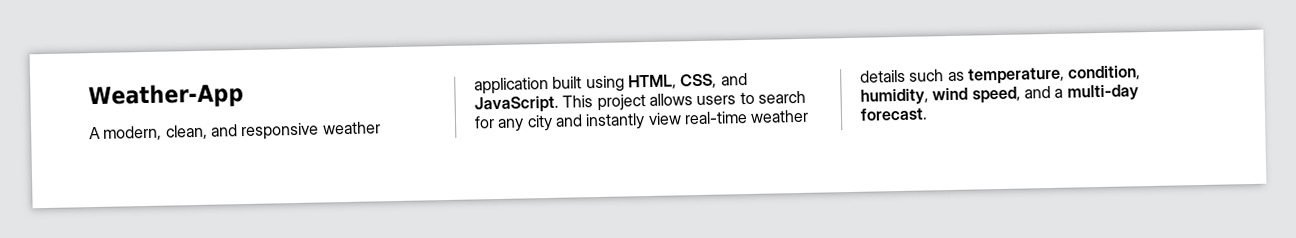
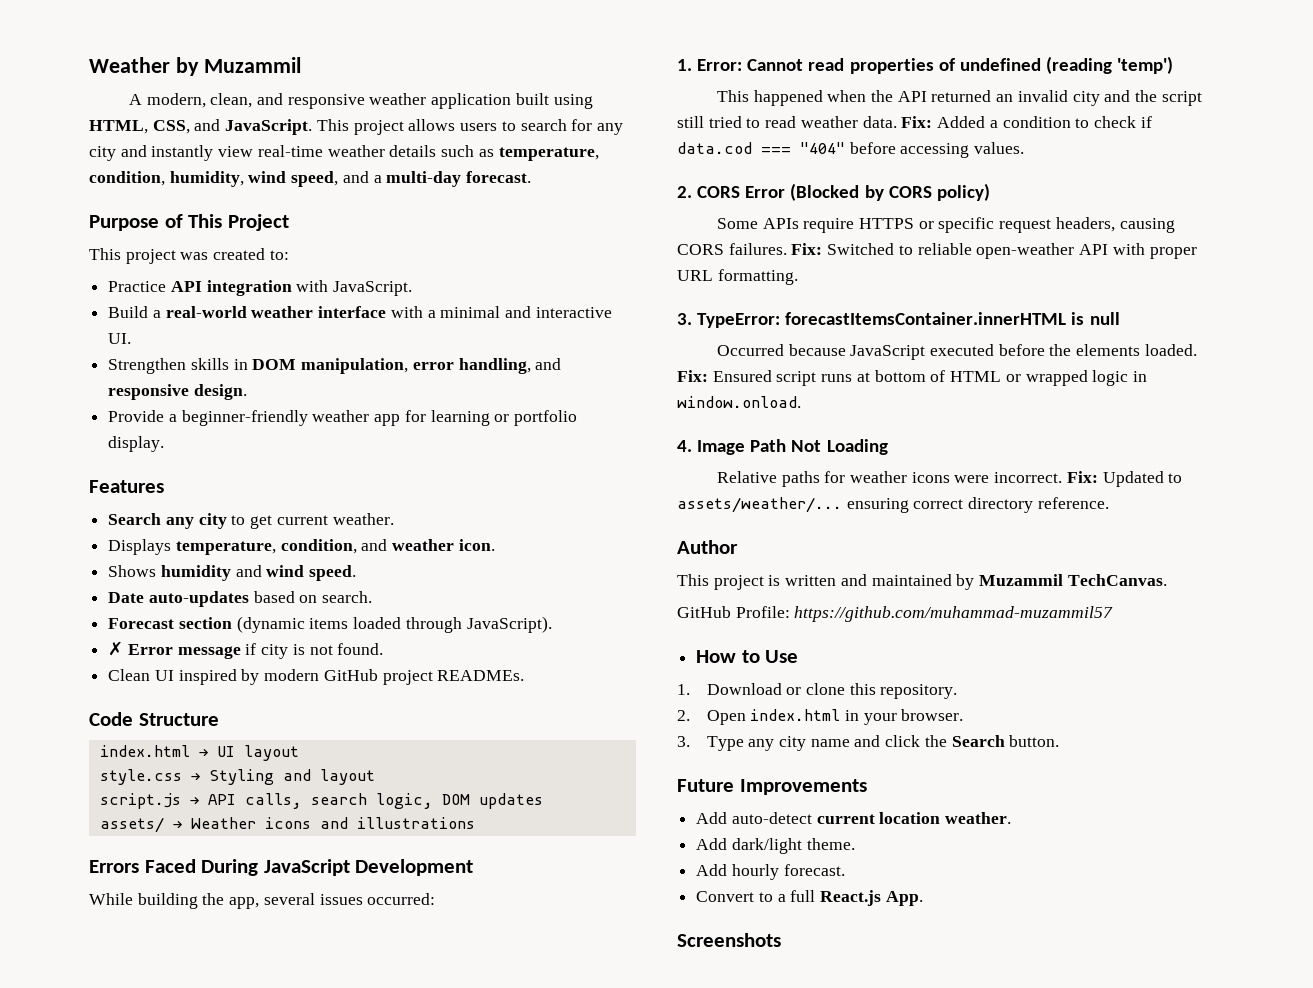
[88,83,244,110] Weather-App -> [89,57,301,76] Weather by Muzammil
(928, 114) none -> [89,214,289,231] [89,248,289,264] [108,280,413,296] [108,306,612,318] [108,333,132,344] [108,358,562,374] [108,384,247,400] [108,410,578,426] [108,436,165,452] [89,480,164,493] [108,513,394,529] [108,539,495,555] [108,565,357,581] [108,591,373,607] [108,616,552,633] [108,641,384,659] [108,669,525,685] [89,712,219,726] [99,745,299,761] [99,769,375,785] [99,793,543,809] [99,817,475,833] [89,859,474,876] [89,893,436,909] [677,56,1174,74] [716,90,1202,106] [677,116,1152,128] [677,142,1025,158] [677,183,990,201] [716,217,1175,233] [677,243,1197,259] [677,269,798,285] [677,312,1120,328] [716,344,1197,360] [677,370,1147,386] [677,396,801,408] [677,439,888,455] [716,471,1183,487] [677,497,1109,513] [677,540,738,554] [677,574,1167,590] [677,606,1114,622] [696,650,799,663] [677,683,958,699] [677,709,964,725] [677,735,1060,751] [677,779,867,795] [696,812,1012,824] [696,838,855,854] [696,864,845,880] [696,890,923,906] [677,933,781,947] // Purpose of This Project // This project was created to: // Practice API integration with JavaScript. // Build a real‑world weather interface with a minimal and interactive UI. // Strengthen skills in DOM manipulation, error handling, and responsive design. // Provide a beginner‑friendly weather app for learning or portfolio display. // Features // Search any city to get current weather. // Displays temperature, condition, and weather icon. // Shows humidity and wind speed. // Date auto‑updates based on search. // Forecast section (dynamic items loaded through JavaScript). // ✗ Error message if city is not found. // Clean UI inspired by modern GitHub project READMEs. // Code Structure // index.html → UI layout // style.css → Styling and layout // script.js → API calls, search logic, DOM updates // assets/ → Weather icons and illustrations // Errors Faced During JavaScript Development // While building the app, several issues occurred: // 1. Error: Cannot read properties of undefined (reading 'temp') // This happened when the API returned an invalid city and the script still tried to read weather data. Fix: Added a condition to check if data.cod === "404" before accessing values. // 2. CORS Error (Blocked by CORS policy) // Some APIs require HTTPS or specific request headers, causing CORS failures. Fix: Switched to reliable open‑weather API with proper URL formatting. // 3. TypeError: forecastItemsContainer.innerHTML is null // Occurred because JavaScript executed before the elements loaded. Fix: Ensured script runs at bottom of HTML or wrapped logic in window.onload. // 4. Image Path Not Loading // Relative paths for weather icons were incorrect. Fix: Updated to assets/weather/... ensuring correct directory reference. // Author // This project is written and maintained by Muzammil TechCanvas. // GitHub Profile: https://github.com/muhammad-muzammil57 // How to Use // 1. Download or clone this repository. // 2. Open index.html in your browser. // 3. Type any city name and click the Search button. // Future Improvements // Add auto‑detect current location weather. // Add dark/light theme. // Add hourly forecast. // Convert to a full React.js App. // Screenshots

